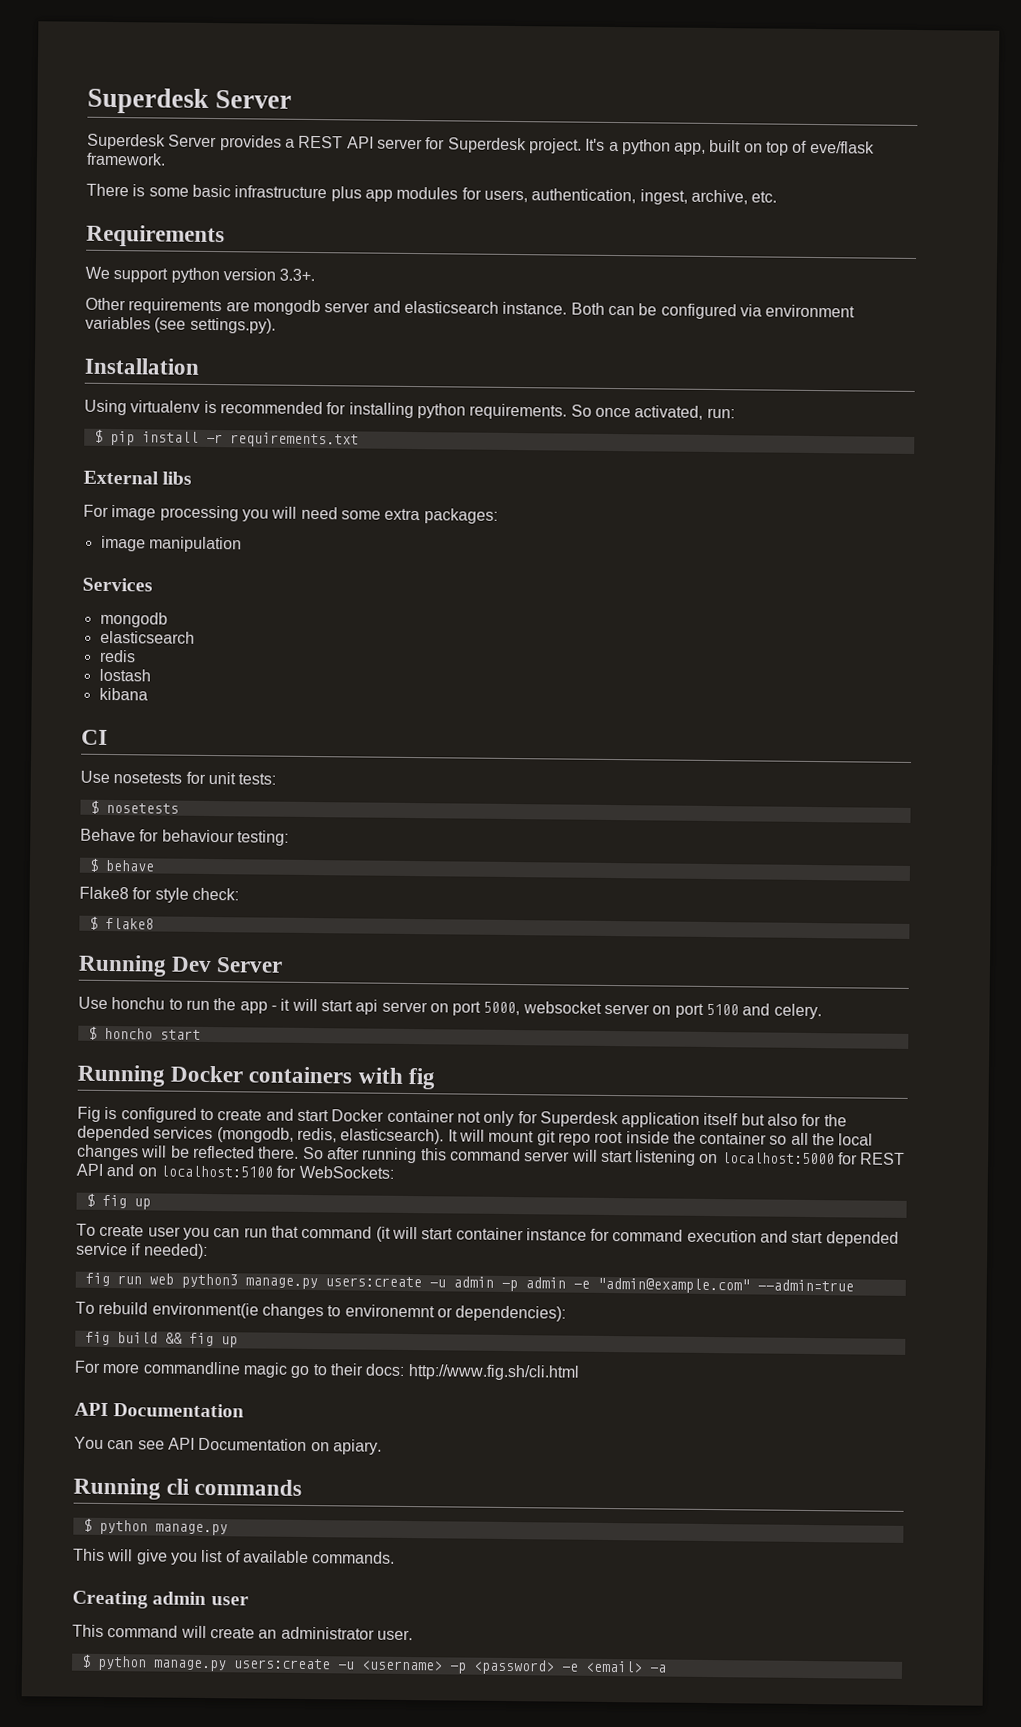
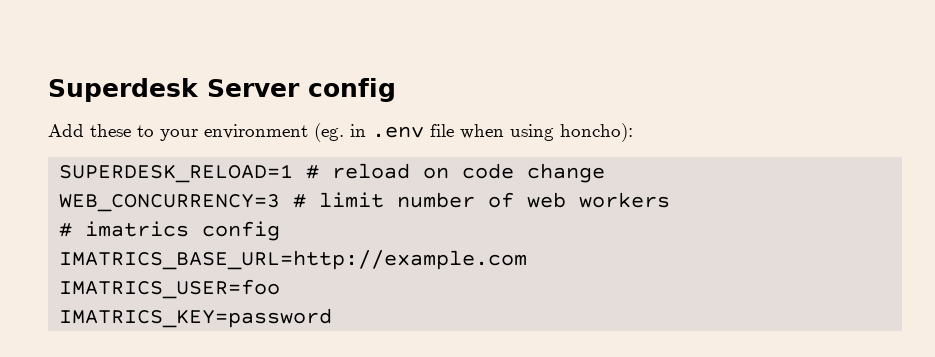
[87,87,293,114] [87,133,875,156] [86,152,166,166] [86,183,778,205] [86,224,225,248] [85,266,316,284] [85,297,856,320] [85,316,276,334] [84,357,200,375] [84,399,735,420] [93,429,359,448] [83,470,193,485] [83,504,498,524] [100,535,242,553] [82,577,153,592] [99,611,168,628] [99,630,195,644] [98,649,136,663] [98,668,151,682] [98,687,148,701] [81,729,108,745] [80,770,277,785] [89,800,179,814] [80,828,289,846] [88,858,155,872] [79,886,239,903] [88,916,154,930] [78,954,284,977] [78,996,822,1020] [87,1026,201,1040] [77,1064,435,1090] [77,1106,847,1128] [77,1125,874,1146] [77,1144,906,1166] [76,1163,394,1179] [85,1193,151,1210] [76,1223,899,1247] [76,1242,208,1260] [84,1272,854,1294] [75,1301,567,1322] [84,1331,238,1348] [74,1360,580,1381] [74,1402,245,1418] [74,1436,382,1455] [73,1477,303,1500] [82,1518,228,1536] [73,1548,396,1565] [72,1590,249,1609] [72,1624,413,1641] [80,1654,667,1675] Superdesk Server // Superdesk Server provides a REST API server for Superdesk project. It's a python app, built on top of eve/flask framework. // There is some basic infrastructure plus app modules for users, authentication, ingest, archive, etc. // Requirements // We support python version 3.3+. // Other requirements are mongodb server and elasticsearch instance. Both can be configured via environment variables (see settings.py). // Installation // Using virtualenv is recommended for installing python requirements. So once activated, run: // $ pip install -r requirements.txt // External libs // For image processing you will need some extra packages: // image manipulation // Services // mongodb // elasticsearch // redis // lostash // kibana // CI // Use nosetests for unit tests: // $ nosetests // Behave for behaviour testing: // $ behave // Flake8 for style check: // $ flake8 // Running Dev Server // Use honchu to run the app - it will start api server on port 5000, websocket server on port 5100 and celery. // $ honcho start // Running Docker containers with fig // Fig is configured to create and start Docker container not only for Superdesk application itself but also for the depended services (mongodb, redis, elasticsearch). It will mount git repo root inside the container so all the local changes will be reflected there. So after running this command server will start listening on localhost:5000 for REST API and on localhost:5100 for WebSockets: // $ fig up // To create user you can run that command (it will start container instance for command execution and start depended service if needed): // fig run web python3 manage.py users:create -u admin -p admin -e "admin@example.com" --admin=true // To rebuild environment(ie changes to environemnt or dependencies): // fig build && fig up // For more commandline magic go to their docs: http://www.fig.sh/cli.html // API Documentation // You can see API Documentation on apiary. // Running cli commands // $ python manage.py // This will give you list of available commands. // Creating admin user // This command will create an administrator user. // $ python manage.py users:create -u <username> -p <password> -e <email> -a -> [48,78,396,102] [48,123,633,142] [59,163,606,183] [59,192,671,212] [59,221,281,241] [59,250,528,270] [59,279,281,299] [59,308,333,328] Superdesk Server config // Add these to your environment (eg. in .env file when using honcho): // SUPERDESK_RELOAD=1 # reload on code change // WEB_CONCURRENCY=3 # limit number of web workers // # imatrics config // IMATRICS_BASE_URL=http://example.com // IMATRICS_USER=foo // IMATRICS_KEY=password

